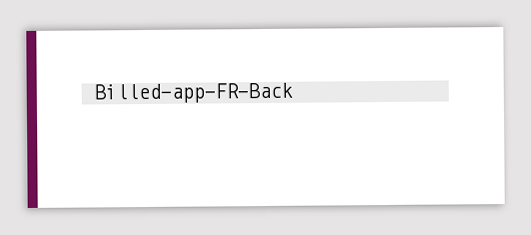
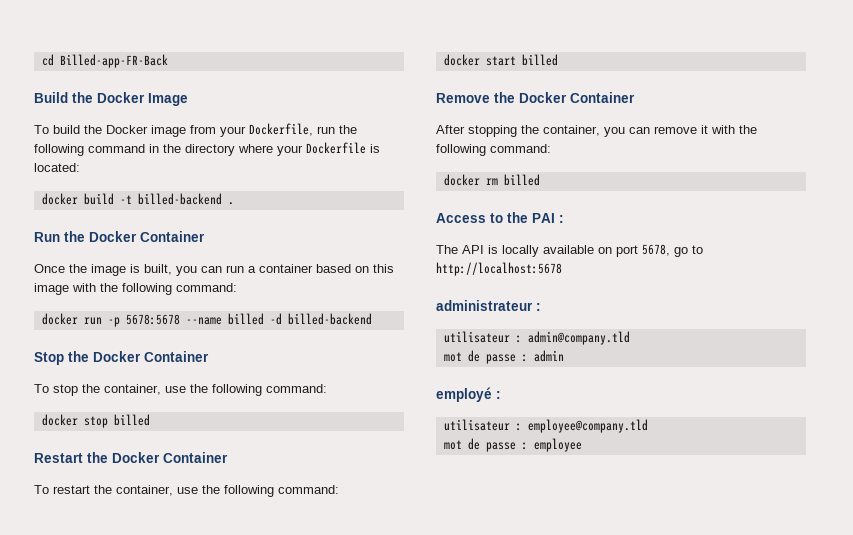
(93, 93) none -> [41,54,54,66] cd
(293, 93) none -> [34,92,188,106] [34,123,357,137] [34,142,380,156] [34,163,80,172] [41,193,234,205] [34,231,205,242] [34,264,394,276] [34,283,237,295] [41,313,372,327] [34,351,209,365] [34,384,327,396] [41,414,150,428] [34,452,228,463] [34,485,339,497] [443,54,558,66] [436,92,635,103] [436,125,757,137] [436,144,551,156] [443,174,540,186] [436,212,564,223] [436,244,703,257] [436,262,562,276] [436,300,541,311] [443,331,630,345] [443,350,564,364] [436,387,501,402] [443,419,648,433] [443,438,582,452] // Build the Docker Image // To build the Docker image from your Dockerfile, run the following command in the directory where your Dockerfile is located: // docker build -t billed-backend . // Run the Docker Container // Once the image is built, you can run a container based on this image with the following command: // docker run -p 5678:5678 --name billed -d billed-backend // Stop the Docker Container // To stop the container, use the following command: // docker stop billed // Restart the Docker Container // To restart the container, use the following command: // docker start billed // Remove the Docker Container // After stopping the container, you can remove it with the following command: // docker rm billed // Access to the PAI : // The API is locally available on port 5678, go to http://localhost:5678 // administrateur : // utilisateur : admin@company.tld // mot de passe : admin // employé : // utilisateur : employee@company.tld // mot de passe : employee

